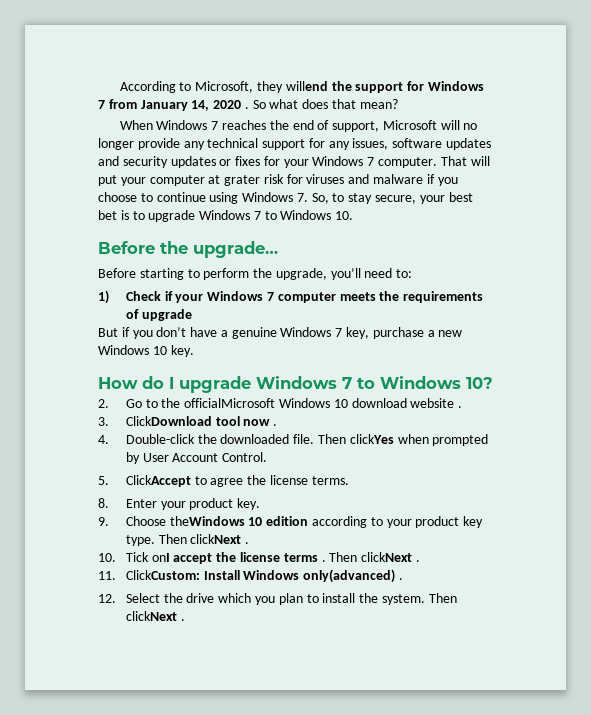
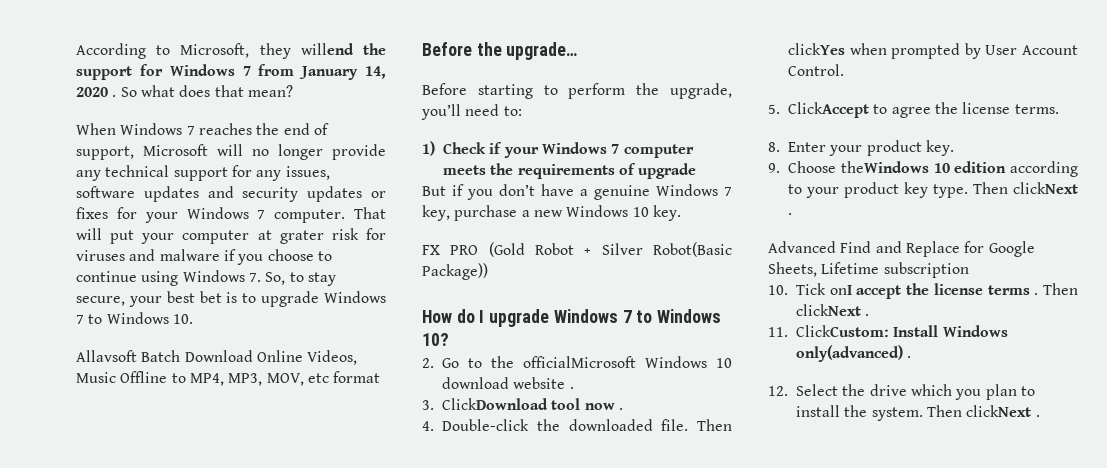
(354, 215) none -> [76,350,358,365] [76,371,381,386] // Allavsoft Batch Download Online Videos, Music Offline to MP4, MP3, MOV, etc format
(194, 351) none -> [422,242,732,257] [422,263,488,280] // FX PRO (Gold Robot + Silver Robot(Basic Package))
(250, 543) none -> [768,241,1035,257] [768,262,969,278] // Advanced Find and Replace for Google Sheets, Lifetime subscription

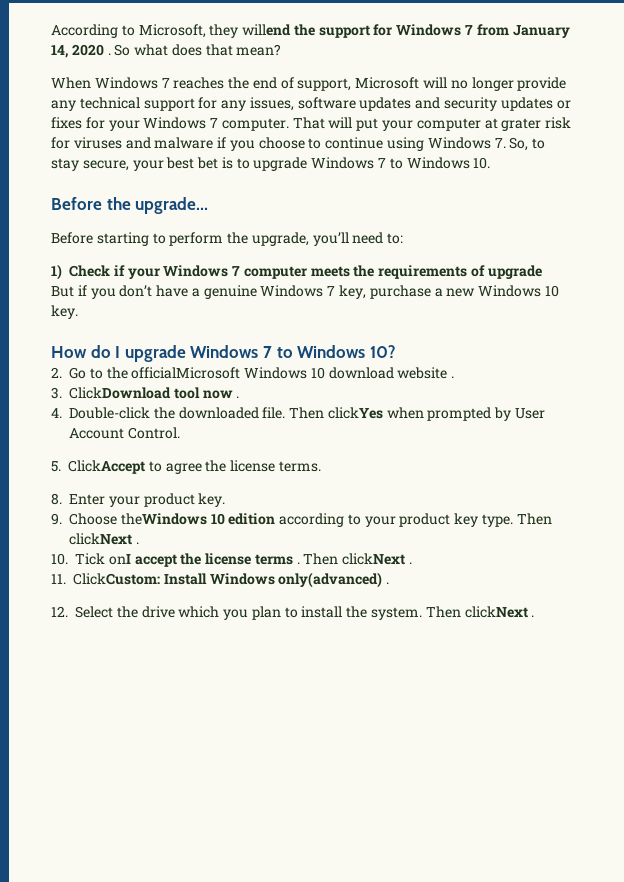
[76,350,358,365] [76,371,381,386] // Allavsoft Batch Download Online Videos, Music Offline to MP4, MP3, MOV, etc format -> (491, 163) none
[422,242,732,257] [422,263,488,280] // FX PRO (Gold Robot + Silver Robot(Basic Package)) -> (78, 312) none
[768,241,1035,257] [768,262,969,278] // Advanced Find and Replace for Google Sheets, Lifetime subscription -> (139, 543) none

